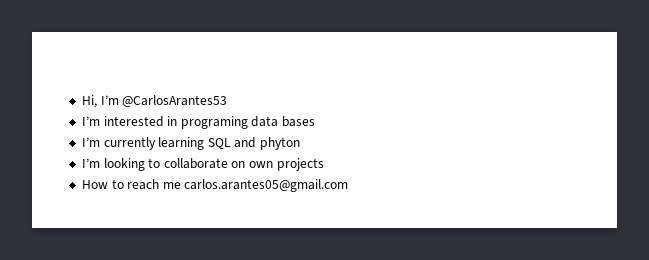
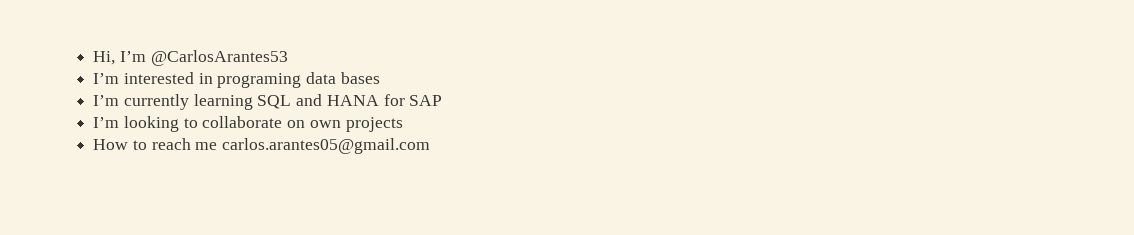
[260,137,301,150] phyton -> [326,94,443,106] HANA for SAP

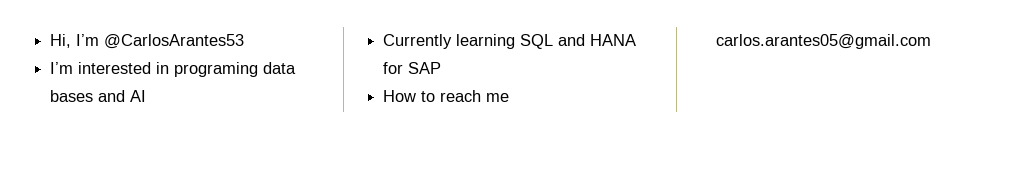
[93,94,189,110] // I’m currently -> [98,90,147,102] [383,34,453,49] and AI // Currently
[93,116,403,132] // I’m looking to collaborate on own projects -> (442, 68) none

